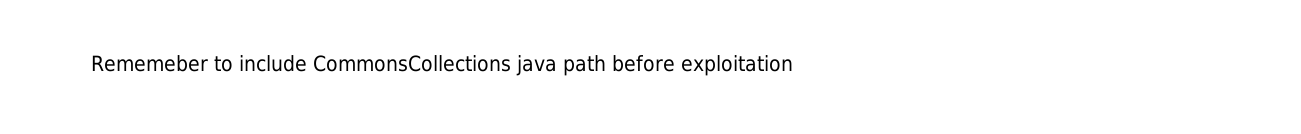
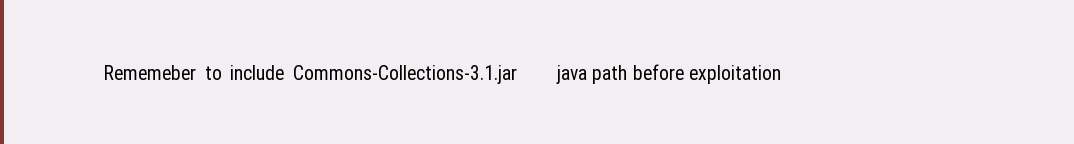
[312,55,511,72] CommonsCollections -> [293,65,517,84] Commons-Collections-3.1.jar

